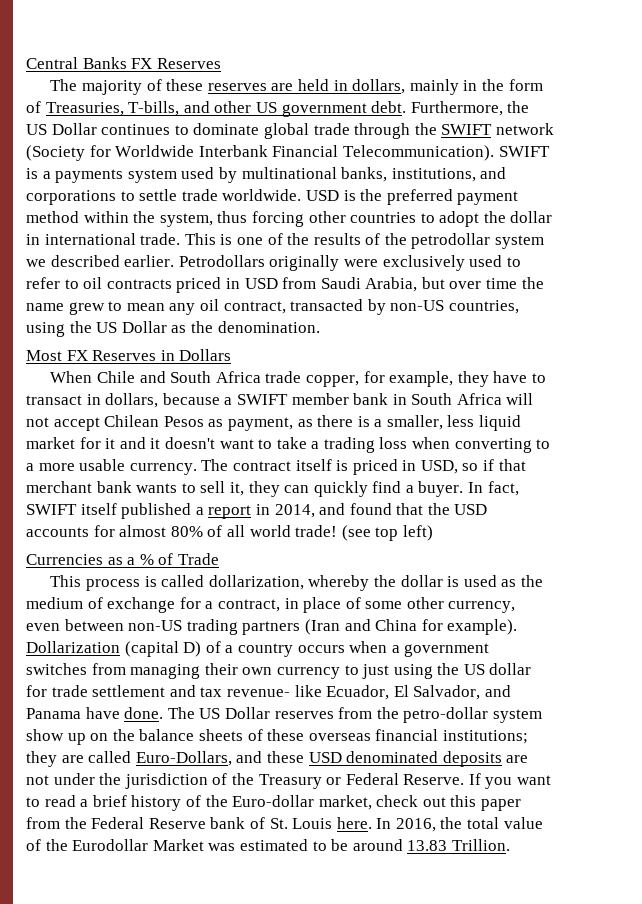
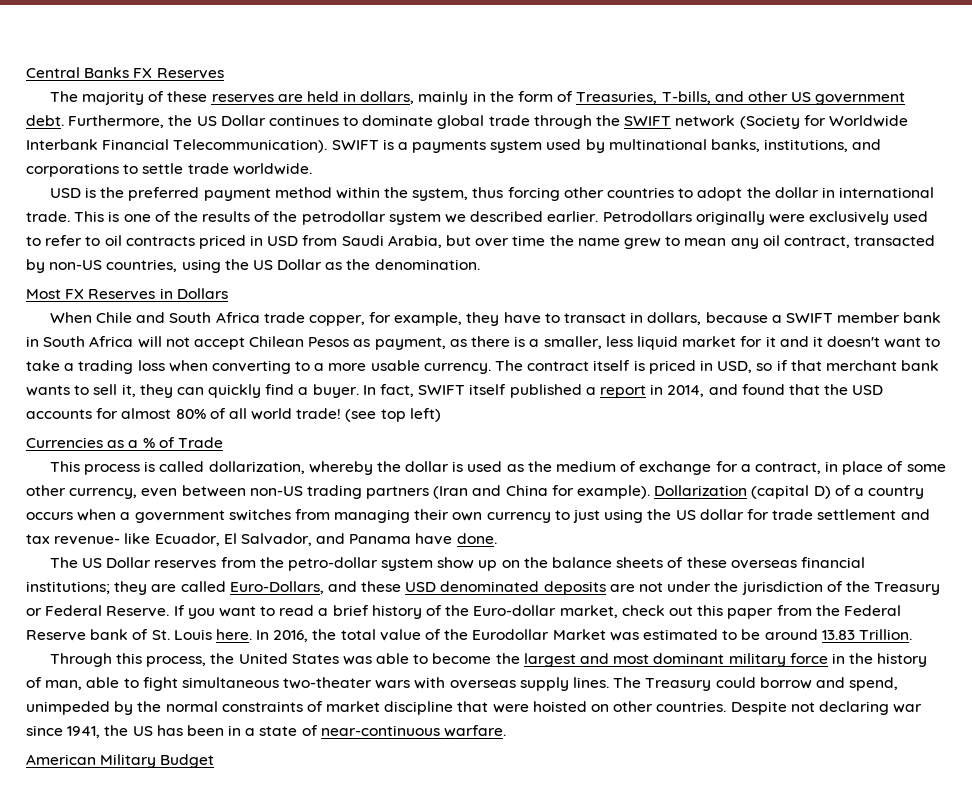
(302, 195) none -> (312, 169) //
(164, 713) none -> (497, 538) //
(510, 845) none -> [49,653,928,667] [26,677,899,691] [26,701,923,715] [26,725,507,738] [26,754,215,768] // Through this process, the United States was able to become the largest and most dominant military force in the history of man, able to fight simultaneous two-theater wars with overseas supply lines. The Treasury could borrow and spend, unimpeded by the normal constraints of market discipline that were hoisted on other countries. Despite not declaring war since 1941, the US has been in a state of near-continuous warfare. // American Military Budget

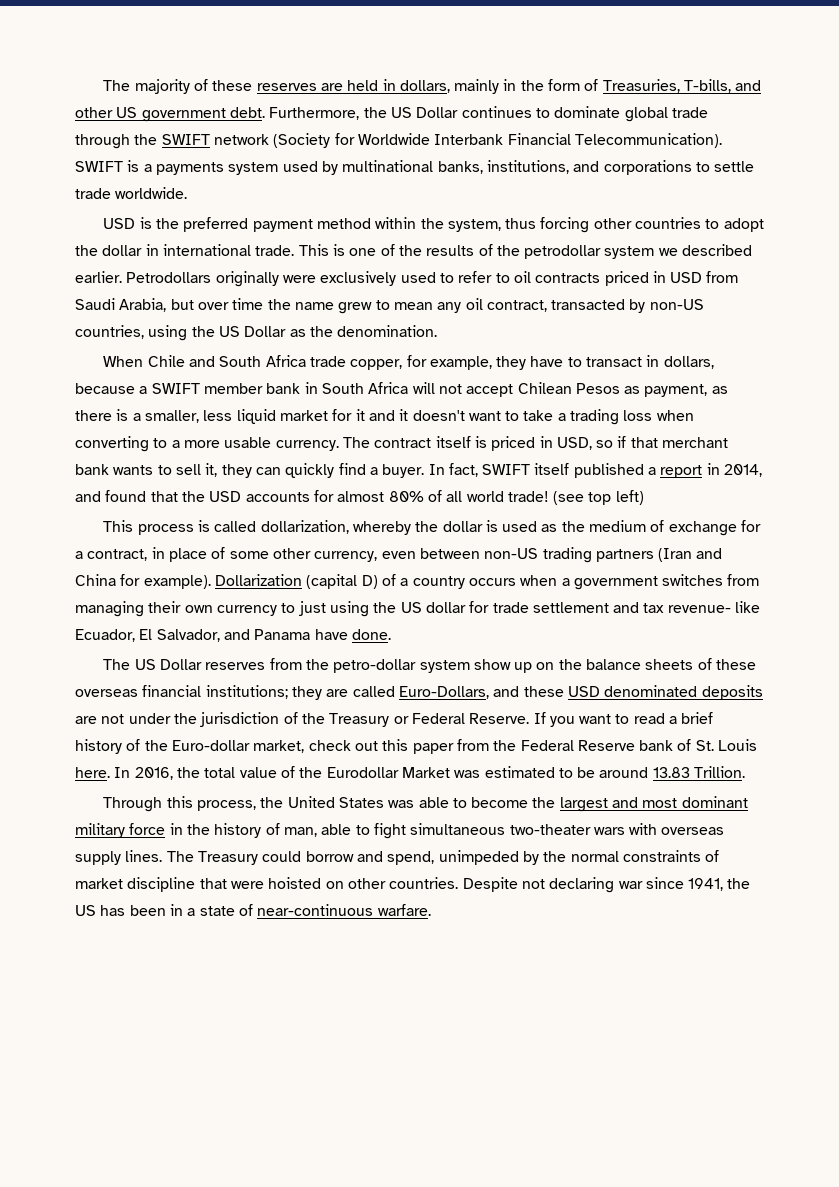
[26,67,224,79] Central Banks FX Reserves // -> (103, 85) none
[26,288,228,300] // Most FX Reserves in Dollars -> (438, 331) none
[26,437,223,448] // Currencies as a % of Trade -> (644, 497) none
[26,754,215,768] // American Military Budget -> (431, 910) none

